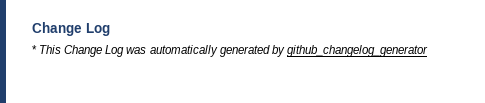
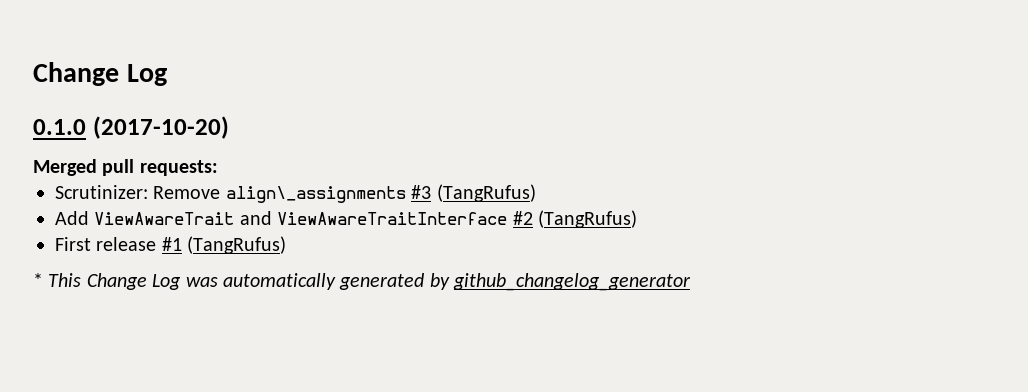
[32,22,110,36] Change Log -> [33,62,167,86] [33,116,229,139] [33,159,218,176] [55,184,536,203] [55,210,637,228] [55,236,287,254] Change Log // 0.1.0 (2017-10-20) // Merged pull requests: // Scrutinizer: Remove align\_assignments #3 (TangRufus) // Add ViewAwareTrait and ViewAwareTraitInterface #2 (TangRufus) // First release #1 (TangRufus)

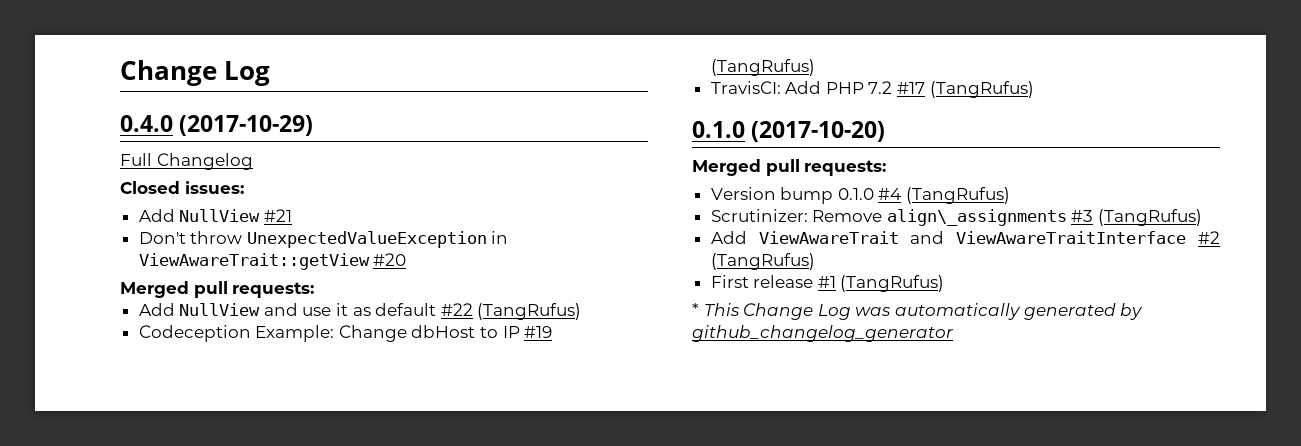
[33,62,167,86] Change Log -> [120,60,271,86] [120,115,314,136] [120,153,253,170] [120,181,244,194] [138,209,292,222] [138,231,509,248] [138,253,407,270] [120,281,315,298] [138,303,582,320] [138,325,553,342] [710,59,815,76] [710,81,1034,98] Change Log // 0.4.0 (2017-10-29) // Full Changelog // Closed issues: // Add NullView #21 // Don't throw UnexpectedValueException in ViewAwareTrait::getView #20 // Merged pull requests: // Add NullView and use it as default #22 (TangRufus) // Codeception Example: Change dbHost to IP #19 (TangRufus) // TravisCI: Add PHP 7.2 #17 (TangRufus)
(218, 168) none -> [710,187,1011,204] // Version bump 0.1.0 #4 (TangRufus)

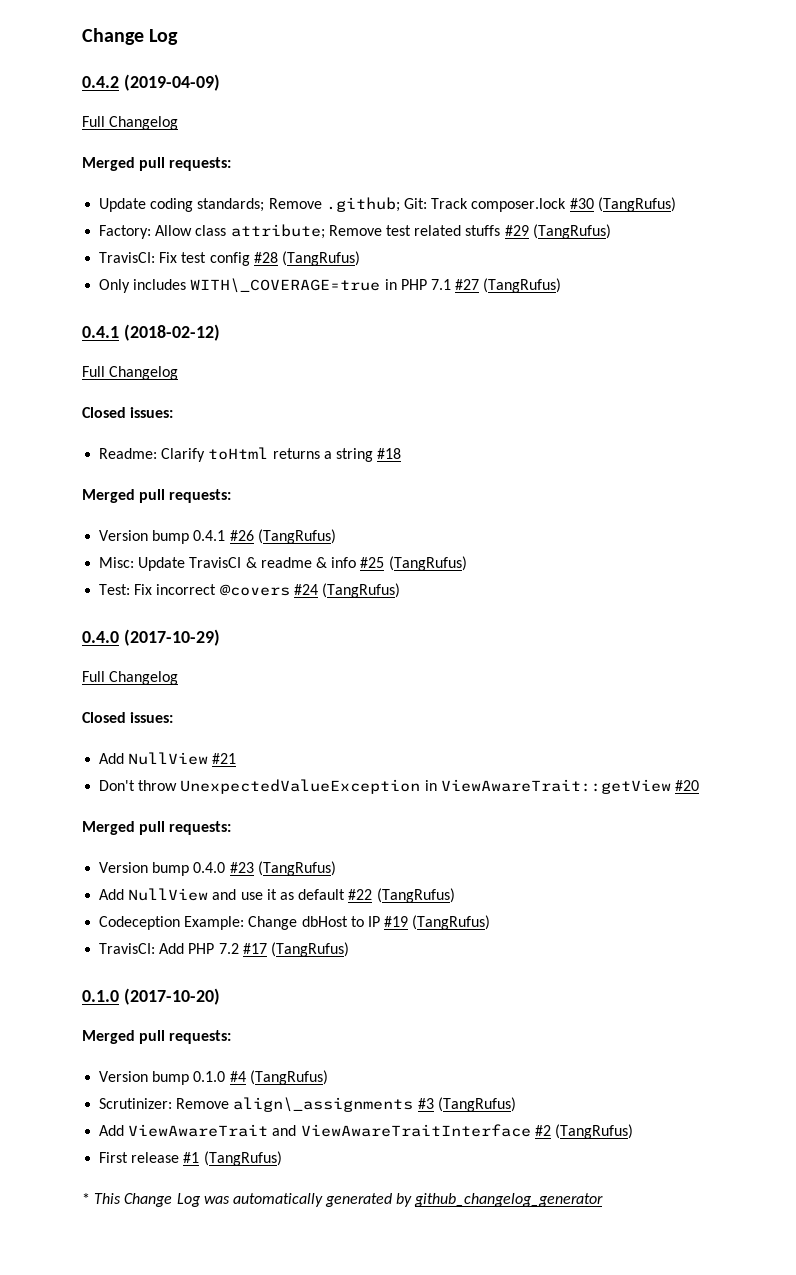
[120,60,271,86] Change Log -> [82,28,179,45] [82,74,220,91] [82,116,179,130] [82,157,232,171] [99,197,676,212] [99,224,611,239] [99,251,360,266] [99,278,562,293] [82,324,220,341] [82,366,179,380] [82,407,174,418] [99,447,402,462] [82,489,232,503] [99,529,336,544] [99,556,467,571] [99,583,400,598] Change Log // 0.4.2 (2019-04-09) // Full Changelog // Merged pull requests: // Update coding standards; Remove .github; Git: Track composer.lock #30 (TangRufus) // Factory: Allow class attribute; Remove test related stuffs #29 (TangRufus) // TravisCI: Fix test config #28 (TangRufus) // Only includes WITH\_COVERAGE=true in PHP 7.1 #27 (TangRufus) // 0.4.1 (2018-02-12) // Full Changelog // Closed issues: // Readme: Clarify toHtml returns a string #18 // Merged pull requests: // Version bump 0.4.1 #26 (TangRufus) // Misc: Update TravisCI & readme & info #25 (TangRufus) // Test: Fix incorrect @covers #24 (TangRufus)
(315, 290) none -> [99,861,336,876] // Version bump 0.4.0 #23 (TangRufus)

